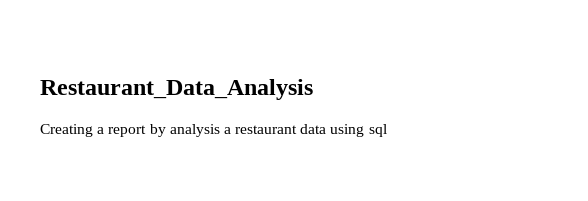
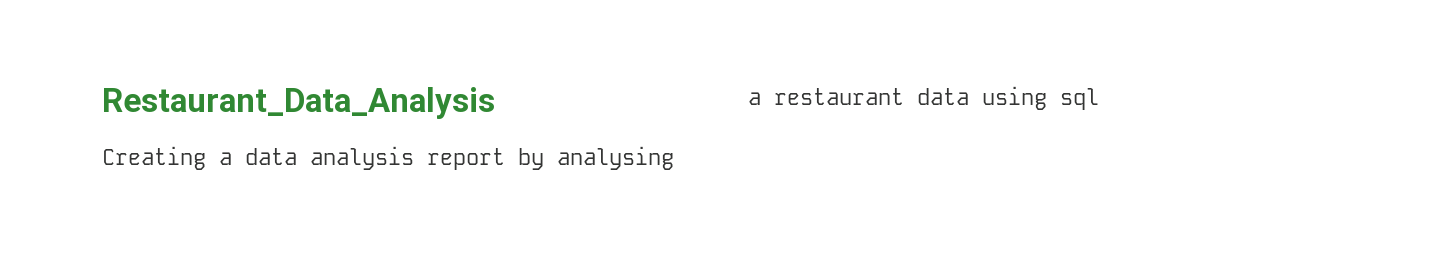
(105, 130) none -> [245,146,414,170] data analysis
[169,124,220,137] analysis -> [557,146,674,170] analysing

